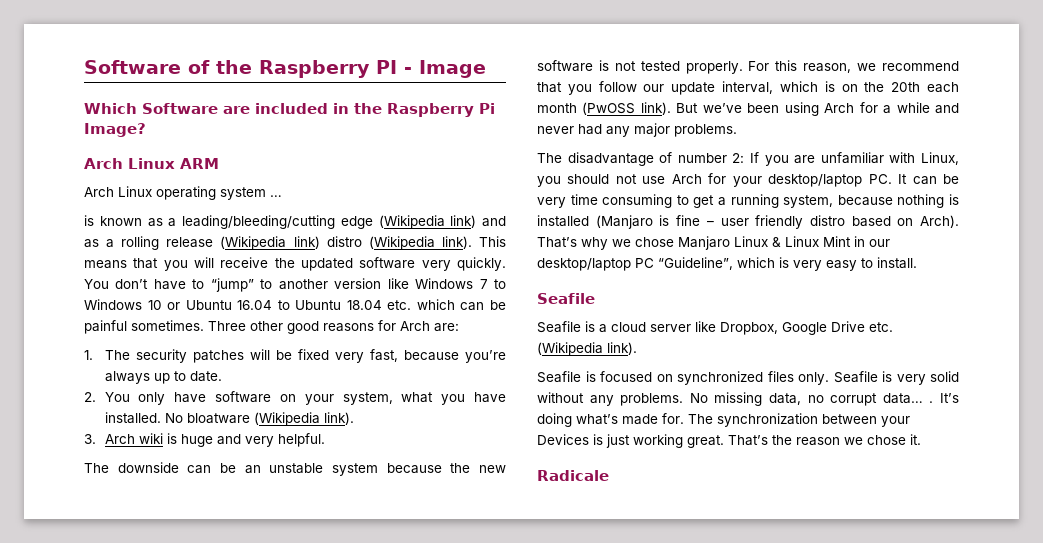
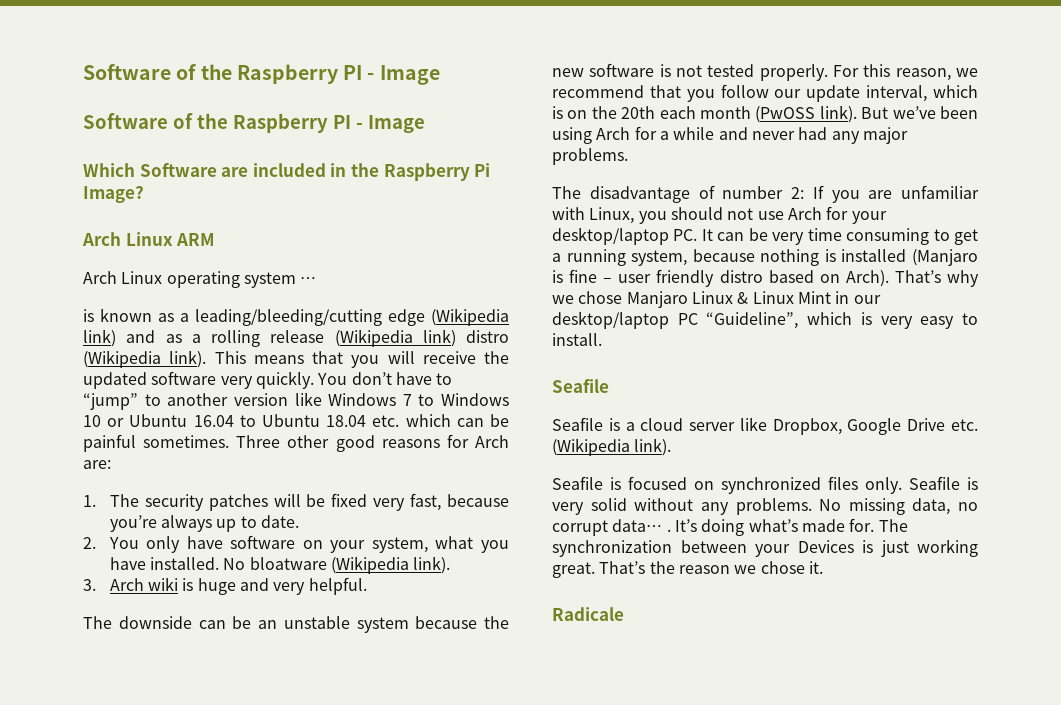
[84,60,486,78] Software of the Raspberry PI - Image -> [83,64,440,85] [83,113,425,133] Software of the Raspberry PI - Image // Software of the Raspberry PI - Image

